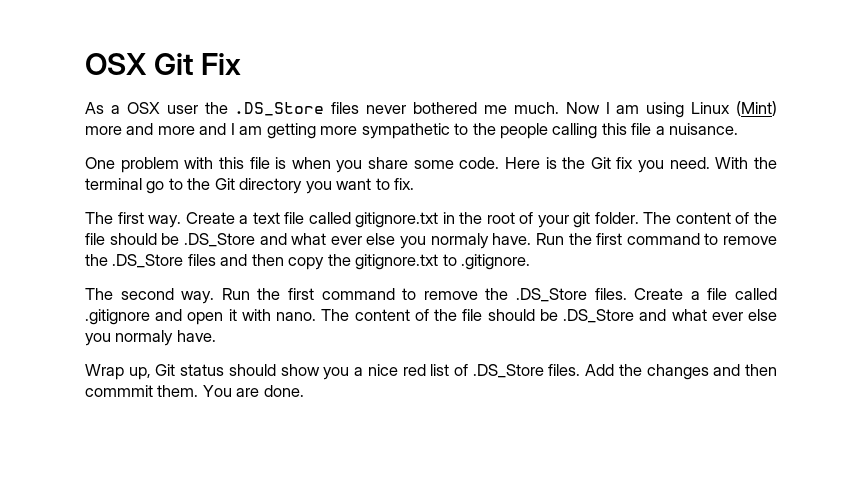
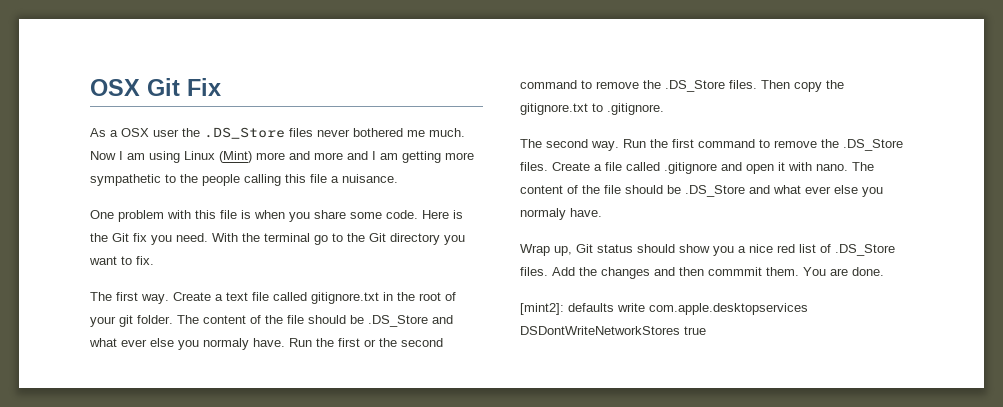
[626,233,777,245] [85,254,284,268] command to remove the .DS_Store files and then -> [364,338,443,347] [520,80,790,92] or the second command to remove the .DS_Store files. Then
(304, 391) none -> [520,303,808,315] [520,326,706,335] // [mint2]: defaults write com.apple.desktopservices DSDontWriteNetworkStores true

